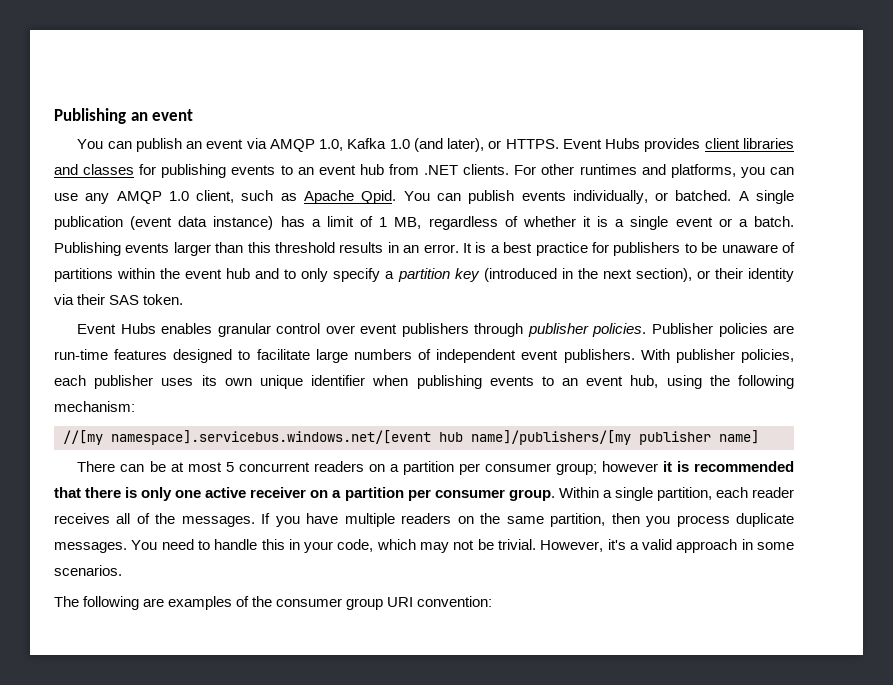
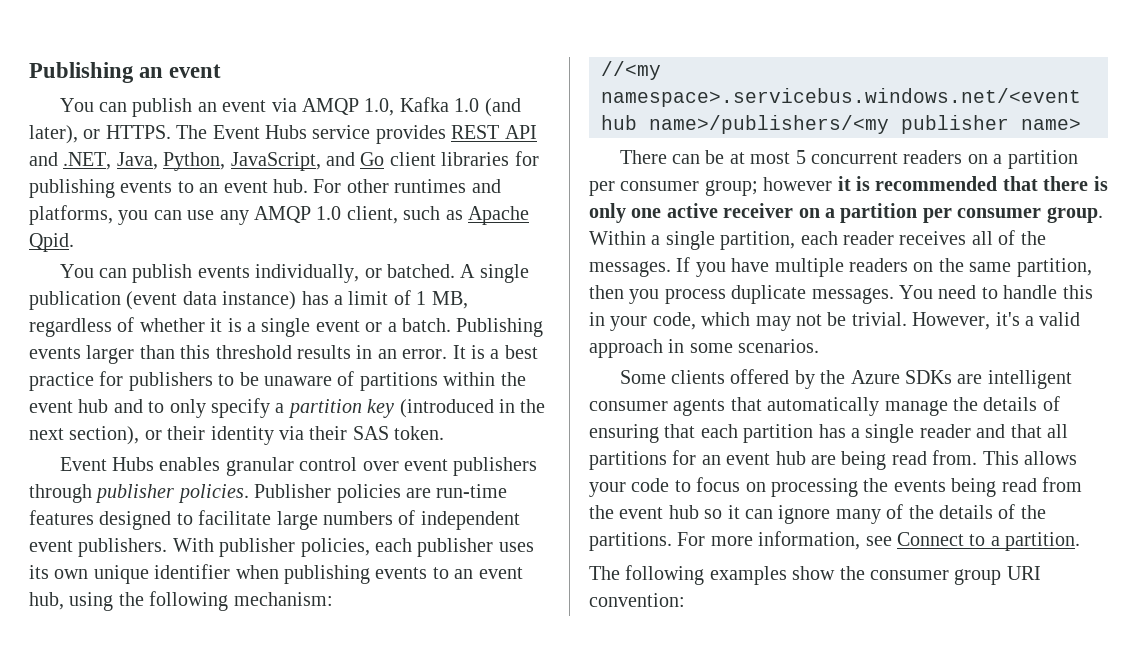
[562,138,795,152] [54,164,135,175] Event Hubs provides client libraries and classes -> [176,125,537,144] [29,152,510,171] The Event Hubs service provides REST API and .NET, Java, Python, JavaScript, and Go client libraries
[359,164,510,175] hub from .NET clients. -> [273,179,308,193] hub.
(397, 197) none -> (74, 242) //
[63,430,759,445] //[my namespace].servicebus.windows.net/[event hub name]/publishers/[my publisher name] -> [601,61,661,80] [601,88,1081,107] [601,115,1081,134] //<my namespace>.servicebus.windows.net/<event hub name>/publishers/<my publisher name>
(122, 570) none -> [619,369,1072,389] [589,396,1060,416] [589,424,1068,443] [589,450,1077,470] [589,477,1082,497] [589,504,1046,524] [589,531,1081,551] // Some clients offered by the Azure SDKs are intelligent consumer agents that automatically manage the details of ensuring that each partition has a single reader and that all partitions for an event hub are being read from. This allows your code to focus on processing the events being read from the event hub so it can ignore many of the details of the partitions. For more information, see Connect to a partition.
[143,596,250,610] are examples of -> [709,566,836,585] examples show

